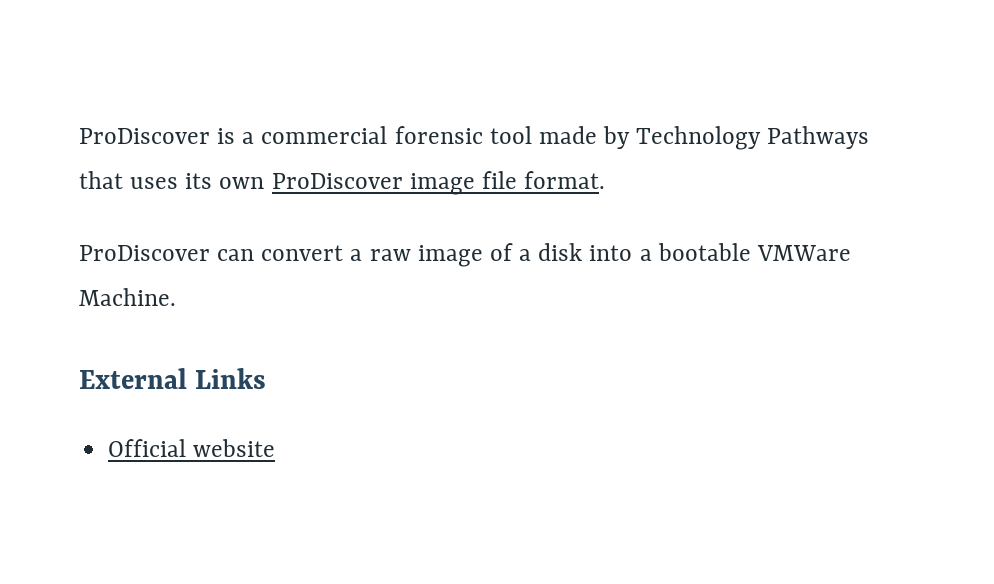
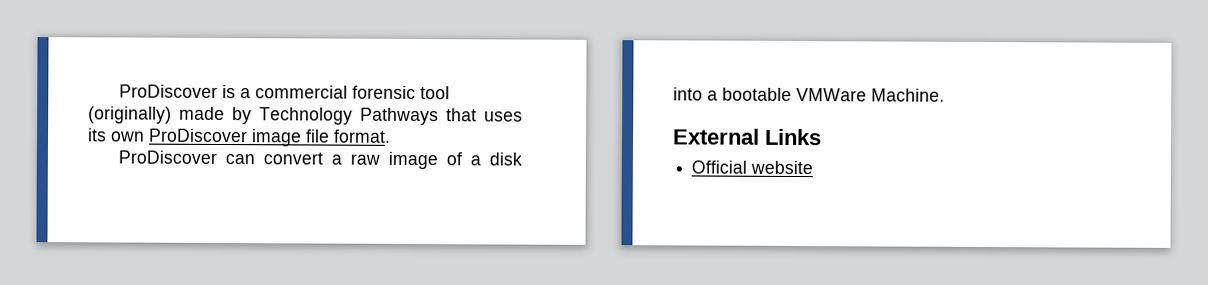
(532, 135) none -> [88,106,172,124] (originally)

